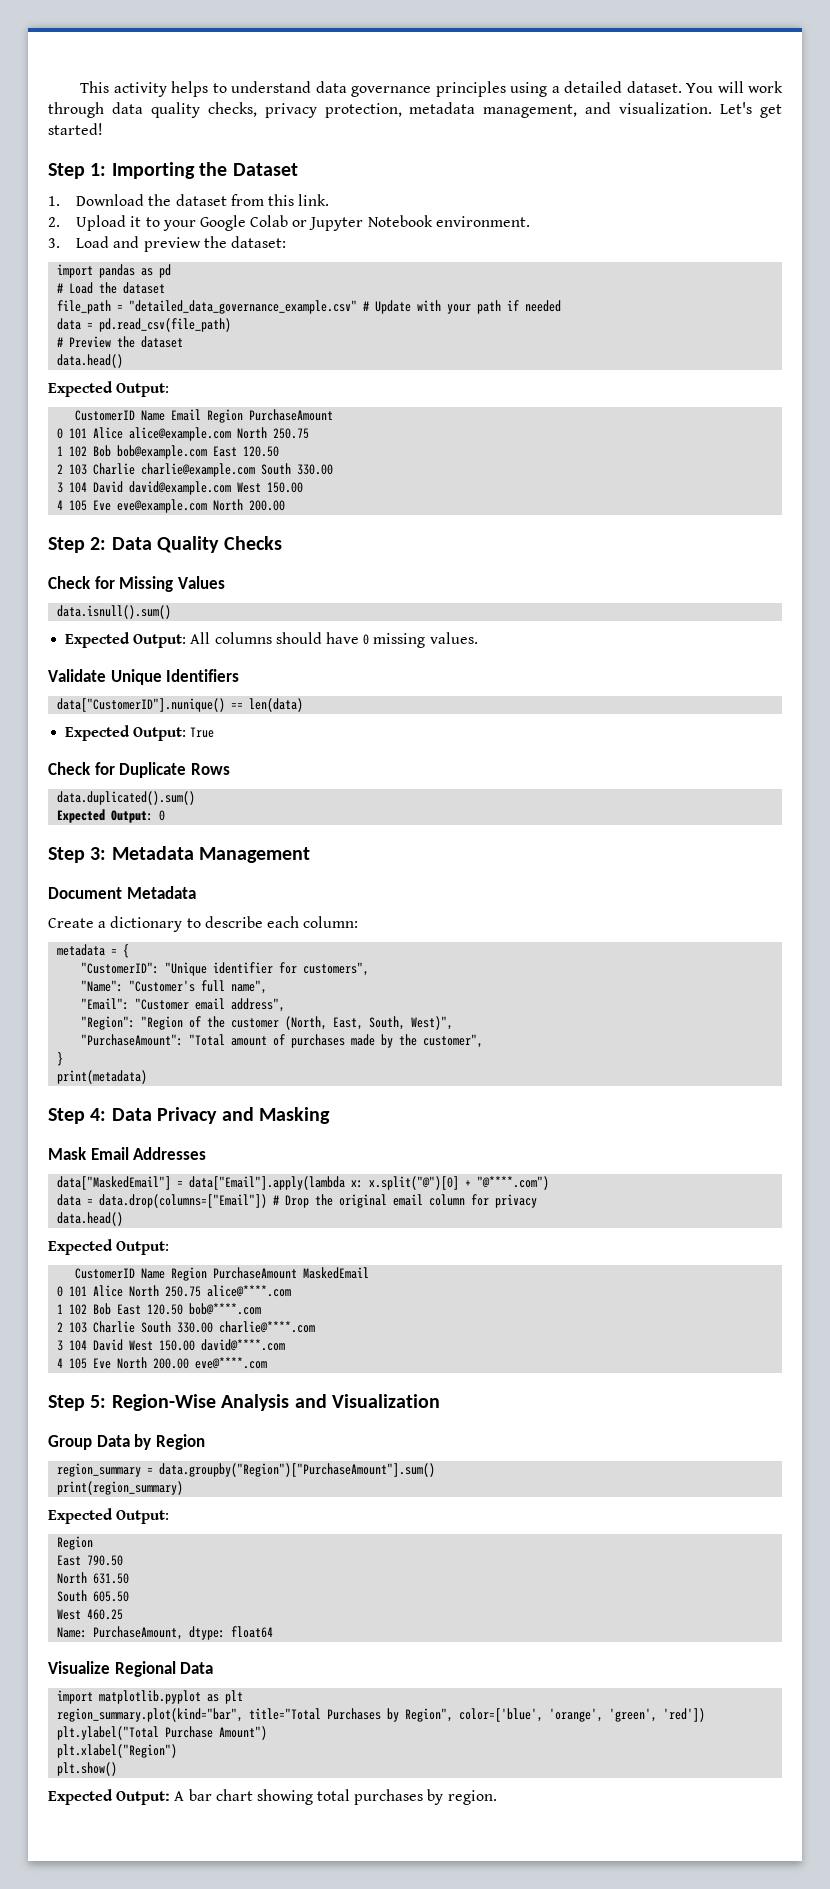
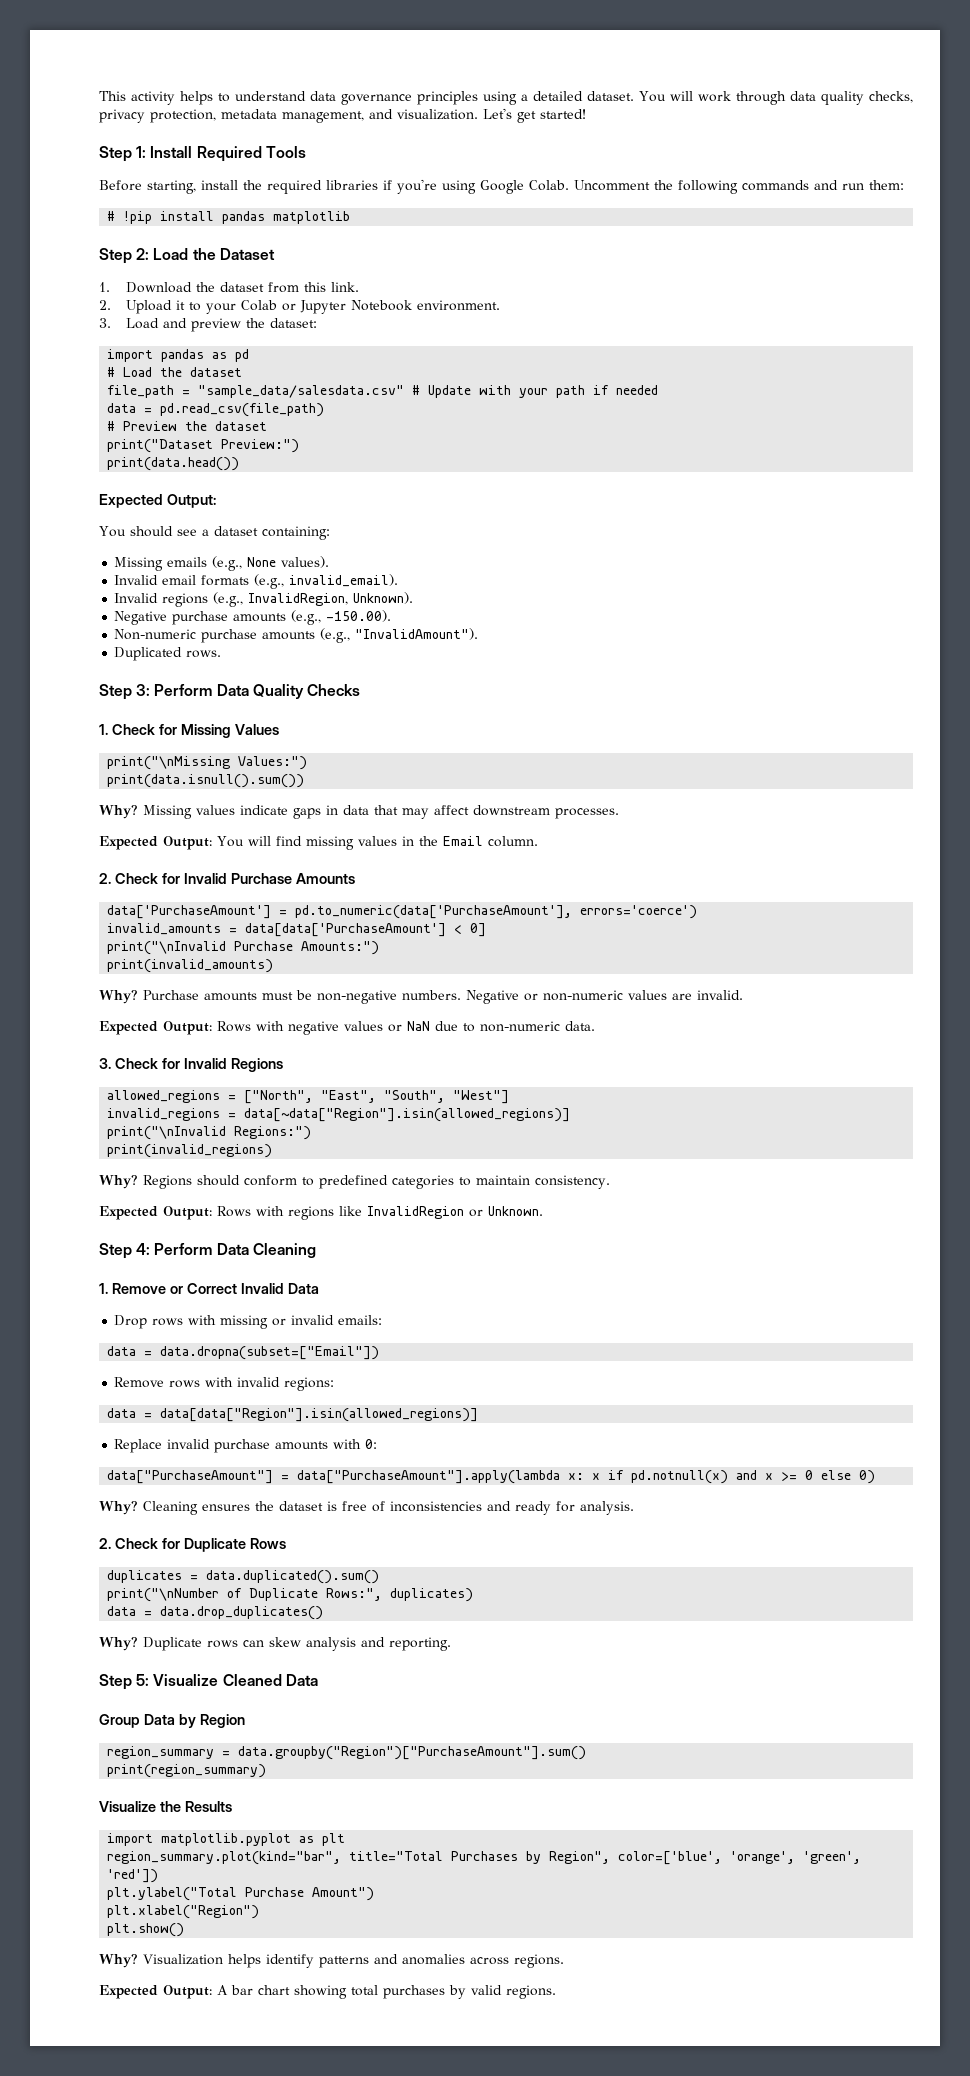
[111,162,195,179] Importing -> [150,146,306,162] [99,179,904,194] [107,211,351,224] [99,248,189,264] Install Required Tools // Before starting, install the required libraries if you're using Google Colab. Uncomment the following commands and run them: // # !pip install pandas matplotlib // Step 2: Load
[199,215,246,231] Google -> (237, 308) none
[129,300,358,314] "detailed_data_governance_example.csv" -> [198,385,405,398] "sample_data/salesdata.csv"
[57,354,124,368] [48,381,170,397] [75,409,334,423] [57,427,310,441] [57,445,280,459] [57,463,334,477] [57,481,304,495] [57,499,286,513] [48,537,107,553] data.head() // Expected Output: // CustomerID Name Email Region PurchaseAmount // 0 101 Alice alice@example.com North 250.75 // 1 102 Bob bob@example.com East 120.50 // 2 103 Charlie charlie@example.com South 330.00 // 3 104 David david@example.com West 150.00 // 4 105 Eve eve@example.com North 200.00 // Step 2: -> [107,439,300,453] [107,457,240,471] [99,494,216,508] [99,526,330,540] [114,556,330,571] [114,574,399,589] [114,592,414,607] [114,610,392,625] [114,628,479,643] [114,647,222,661] [99,684,213,700] print("Dataset Preview:") // print(data.head()) // Expected Output: // You should see a dataset containing: // Missing emails (e.g., None values). // Invalid email formats (e.g., invalid_email). // Invalid regions (e.g., InvalidRegion, Unknown). // Negative purchase amounts (e.g., -150.00). // Non-numeric purchase amounts (e.g., "InvalidAmount"). // Duplicated rows. // Step 3: Perform
(282, 543) none -> [99,724,108,735] 1.
[57,605,172,619] [65,632,478,648] [48,669,240,685] [57,698,304,712] [65,725,215,741] data.isnull().sum() // Expected Output: All columns should have 0 missing values. // Validate Unique Identifiers // data["CustomerID"].nunique() == len(data) // Expected Output: True // -> [107,756,308,770] [107,774,305,788] [99,805,619,819] [99,836,538,850] [99,873,355,884] [107,905,698,919] [107,923,487,937] [107,941,380,955] [107,959,274,973] [99,990,743,1004] [99,1021,595,1035] [99,1058,283,1072] [107,1090,510,1104] [107,1108,571,1122] [107,1126,312,1140] [107,1144,273,1158] [99,1175,610,1189] [99,1206,543,1220] [99,1243,316,1259] [99,1283,319,1294] [114,1315,383,1329] [107,1346,380,1360] [114,1377,335,1391] [107,1408,479,1422] [114,1439,378,1453] [107,1470,876,1484] [99,1501,634,1515] [99,1538,111,1549] print("\nMissing Values:") // print(data.isnull().sum()) // Why? Missing values indicate gaps in data that may affect downstream processes. // Expected Output: You will find missing values in the Email column. // 2. Check for Invalid Purchase Amounts // data['PurchaseAmount'] = pd.to_numeric(data['PurchaseAmount'], errors='coerce') // invalid_amounts = data[data['PurchaseAmount'] < 0] // print("\nInvalid Purchase Amounts:") // print(invalid_amounts) // Why? Purchase amounts must be non-negative numbers. Negative or non-numeric values are invalid. // Expected Output: Rows with negative values or NaN due to non-numeric data. // 3. Check for Invalid Regions // allowed_regions = ["North", "East", "South", "West"] // invalid_regions = data[~data["Region"].isin(allowed_regions)] // print("\nInvalid Regions:") // print(invalid_regions) // Why? Regions should conform to predefined categories to maintain consistency. // Expected Output: Rows with regions like InvalidRegion or Unknown. // Step 4: Perform Data Cleaning // 1. Remove or Correct Invalid Data // Drop rows with missing or invalid emails: // data = data.dropna(subset=["Email"]) // Remove rows with invalid regions: // data = data[data["Region"].isin(allowed_regions)] // Replace invalid purchase amounts with 0: // data["PurchaseAmount"] = data["PurchaseAmount"].apply(lambda x: x if pd.notnull(x) and x >= 0 else 0) // Why? Cleaning ensures the dataset is free of inconsistencies and ready for analysis. // 2.
(230, 769) none -> [107,1570,199,1583] duplicates =
[57,809,166,823] [48,846,311,863] [48,886,196,899] [48,916,359,932] [57,944,130,958] [81,962,370,976] [81,980,268,994] [81,998,286,1012] [81,1016,454,1030] [81,1034,484,1048] [57,1052,64,1066] [57,1070,148,1084] [48,1107,330,1124] [48,1147,207,1160] [57,1176,550,1190] [57,1194,538,1208] [57,1212,124,1226] [48,1239,170,1255] [75,1267,370,1281] [57,1285,292,1297] [57,1303,262,1315] [57,1321,316,1333] [57,1339,286,1351] [57,1357,268,1369] [48,1394,440,1411] Expected Output: 0 // Step 3: Metadata Management // Document Metadata // Create a dictionary to describe each column: // metadata = { // "CustomerID": "Unique identifier for customers", // "Name": "Customer's full name", // "Email": "Customer email address", // "Region": "Region of the customer (North, East, South, West)", // "PurchaseAmount": "Total amount of purchases made by the customer", // } // print(metadata) // Step 4: Data Privacy and Masking // Mask Email Addresses // data["MaskedEmail"] = data["Email"].apply(lambda x: x.split("@")[0] + "@****.com") // data = data.drop(columns=["Email"]) # Drop the original email column for privacy // data.head() // Expected Output: // CustomerID Name Region PurchaseAmount MaskedEmail // 0 101 Alice North 250.75 alice@****.com // 1 102 Bob East 120.50 bob@****.com // 2 103 Charlie South 330.00 charlie@****.com // 3 104 David West 150.00 david@****.com // 4 105 Eve North 200.00 eve@****.com // Step 5: Region-Wise Analysis and Visualization -> [107,1588,474,1602] [107,1606,324,1620] [99,1637,451,1651] [99,1674,318,1690] print("\nNumber of Duplicate Rows:", duplicates) // data = data.drop_duplicates() // Why? Duplicate rows can skew analysis and reporting. // Step 5: Visualize Cleaned Data
[48,1508,170,1524] [57,1536,94,1550] [57,1555,124,1566] [57,1572,130,1584] [57,1590,130,1602] [57,1609,124,1620] [57,1626,274,1640] [48,1661,214,1677] // Expected Output: // Region // East 790.50 // North 631.50 // South 605.50 // West 460.25 // Name: PurchaseAmount, dtype: float64 // Visualize Regional Data -> [99,1801,232,1812] // Visualize the Results
(118, 1769) none -> [99,1954,564,1968] // Why? Visualization helps identify patterns and anomalies across regions.
[447,1790,497,1805] region. -> [471,1985,556,1999] valid regions.

